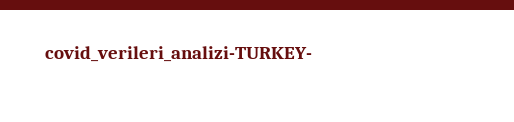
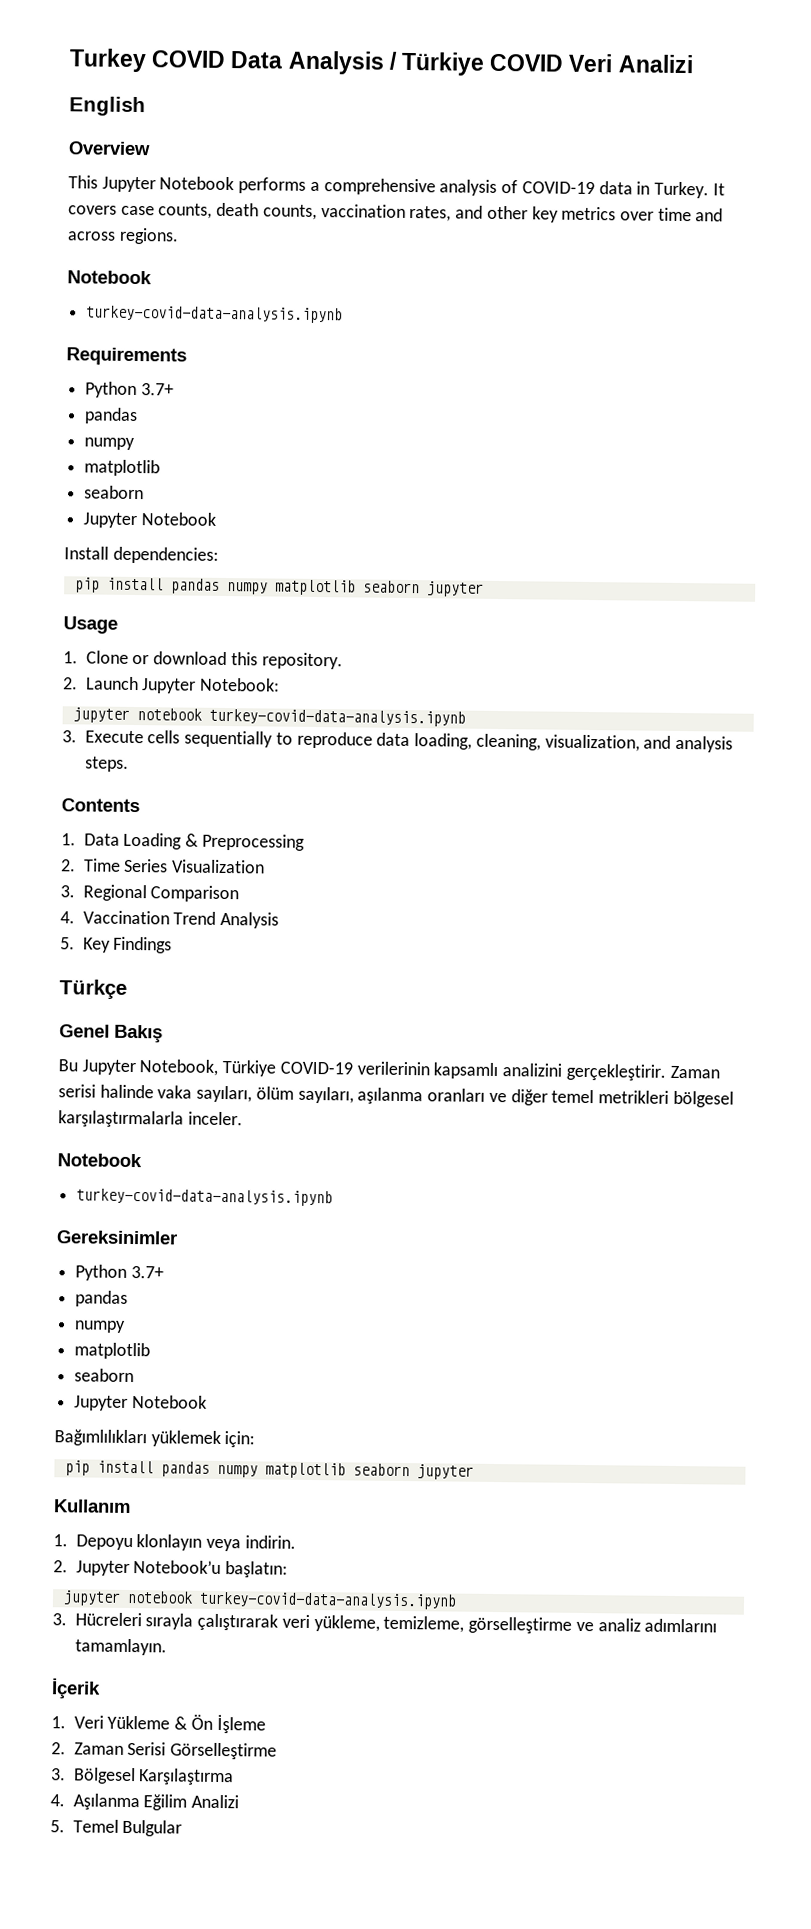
[45,46,312,62] covid_verileri_analizi-TURKEY- -> [69,48,694,76] [69,96,146,117] [68,141,151,156] [68,175,725,199] [68,202,724,223] [67,227,179,245] [67,270,152,285] [86,305,344,324] [66,347,187,366] [85,381,174,399] [84,407,139,425] [84,437,136,451] [84,459,161,477] [84,485,145,500] [83,512,216,529] [64,546,219,564] [74,577,484,597] [63,616,118,634] [63,650,343,670] [63,676,281,694] [72,707,466,727] [62,730,734,753] [84,756,129,772] [61,798,140,813] [61,832,305,851] [61,858,266,874] [60,884,240,903] [60,910,280,929] [60,936,173,954] [59,979,127,1000] [59,1024,163,1044] [58,1059,720,1081] [58,1084,734,1108] [58,1110,243,1128] [57,1153,142,1168] [76,1188,334,1207] [56,1230,178,1245] [75,1264,164,1281] [75,1290,129,1307] [74,1320,127,1333] [74,1342,151,1360] [74,1368,135,1383] [74,1395,207,1411] [54,1429,256,1448] [64,1460,474,1480] [53,1499,131,1514] [53,1534,296,1552] [53,1560,289,1578] [62,1590,457,1610] [52,1612,718,1634] [74,1638,167,1656] [51,1678,101,1700] [51,1713,266,1734] [51,1741,278,1760] [51,1767,235,1786] [50,1793,240,1811] [50,1819,183,1837] Turkey COVID Data Analysis / Türkiye COVID Veri Analizi // English // Overview // This Jupyter Notebook performs a comprehensive analysis of COVID-19 data in Turkey. It covers case counts, death counts, vaccination rates, and other key metrics over time and across regions. // Notebook // turkey-covid-data-analysis.ipynb // Requirements // Python 3.7+ // pandas // numpy // matplotlib // seaborn // Jupyter Notebook // Install dependencies: // pip install pandas numpy matplotlib seaborn jupyter // Usage // 1. Clone or download this repository. // 2. Launch Jupyter Notebook: // jupyter notebook turkey-covid-data-analysis.ipynb // 3. Execute cells sequentially to reproduce data loading, cleaning, visualization, and analysis steps. // Contents // 1. Data Loading & Preprocessing // 2. Time Series Visualization // 3. Regional Comparison // 4. Vaccination Trend Analysis // 5. Key Findings // Türkçe // Genel Bakış // Bu Jupyter Notebook, Türkiye COVID-19 verilerinin kapsamlı analizini gerçekleştirir. Zaman serisi halinde vaka sayıları, ölüm sayıları, aşılanma oranları ve diğer temel metrikleri bölgesel karşılaştırmalarla inceler. // Notebook // turkey-covid-data-analysis.ipynb // Gereksinimler // Python 3.7+ // pandas // numpy // matplotlib // seaborn // Jupyter Notebook // Bağımlılıkları yüklemek için: // pip install pandas numpy matplotlib seaborn jupyter // Kullanım // 1. Depoyu klonlayın veya indirin. // 2. Jupyter Notebook’u başlatın: // jupyter notebook turkey-covid-data-analysis.ipynb // 3. Hücreleri sırayla çalıştırarak veri yükleme, temizleme, görselleştirme ve analiz adımlarını tamamlayın. // İçerik // 1. Veri Yükleme & Ön İşleme // 2. Zaman Serisi Görselleştirme // 3. Bölgesel Karşılaştırma // 4. Aşılanma Eğilim Analizi // 5. Temel Bulgular

